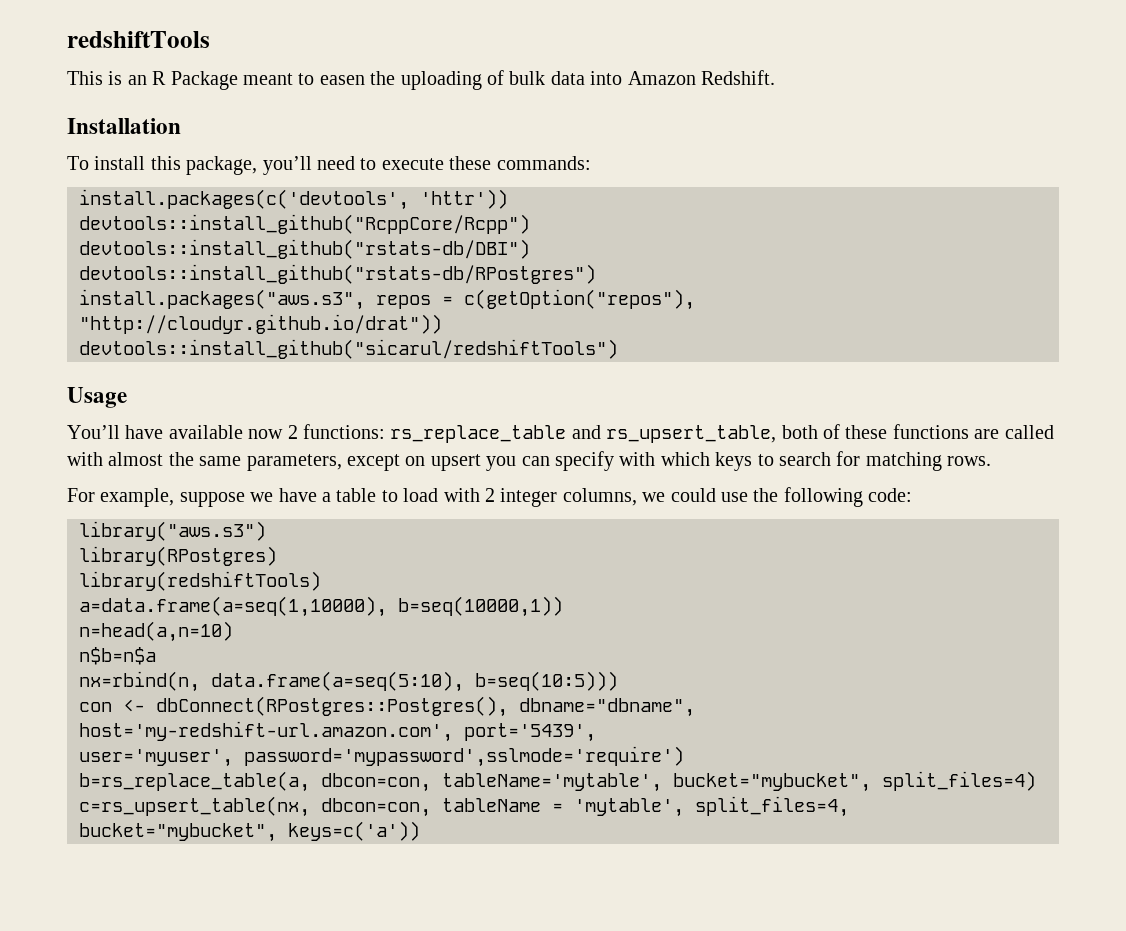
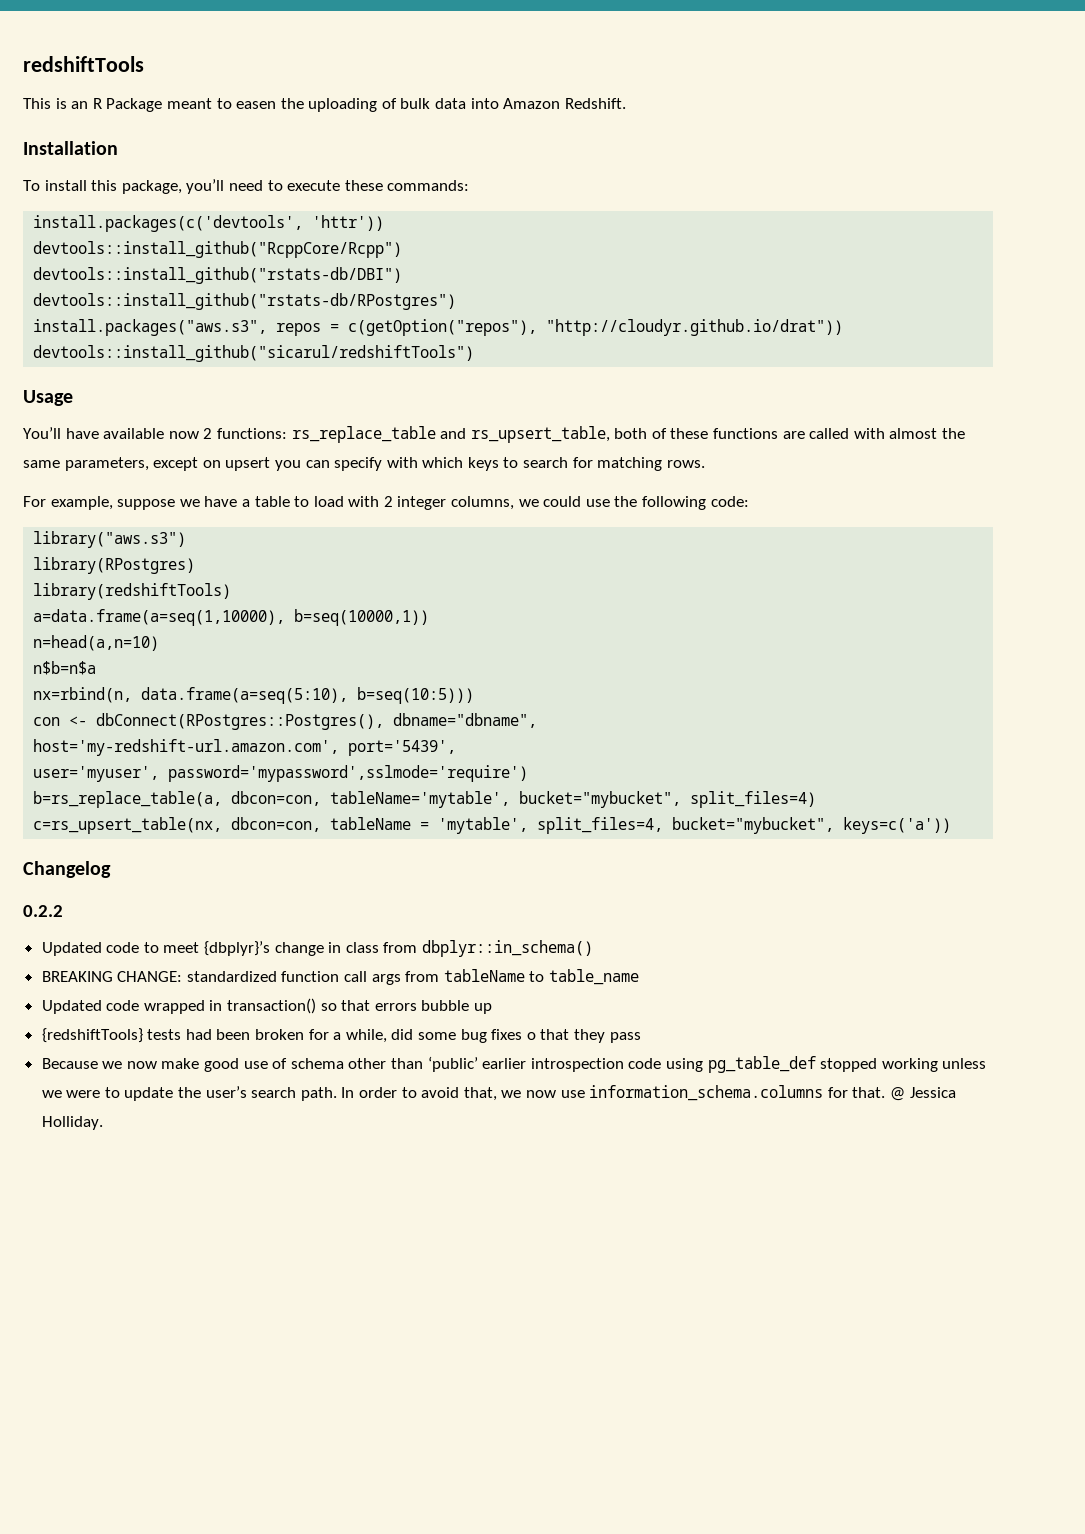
(420, 831) none -> [23,861,111,878] [23,905,63,917] [41,940,594,957] [41,969,640,985] [41,998,493,1014] [41,1028,641,1043] [41,1056,987,1073] [41,1085,956,1101] [41,1116,103,1130] // Changelog // 0.2.2 // Updated code to meet {dbplyr}’s change in class from dbplyr::in_schema() // BREAKING CHANGE: standardized function call args from tableName to table_name // Updated code wrapped in transaction() so that errors bubble up // {redshiftTools} tests had been broken for a while, did some bug fixes o that they pass // Because we now make good use of schema other than ‘public’ earlier introspection code using pg_table_def stopped working unless we were to update the user’s search path. In order to avoid that, we now use information_schema.columns for that. @ Jessica Holliday.

